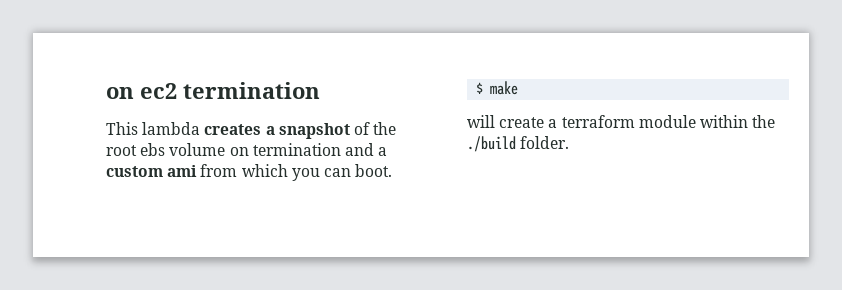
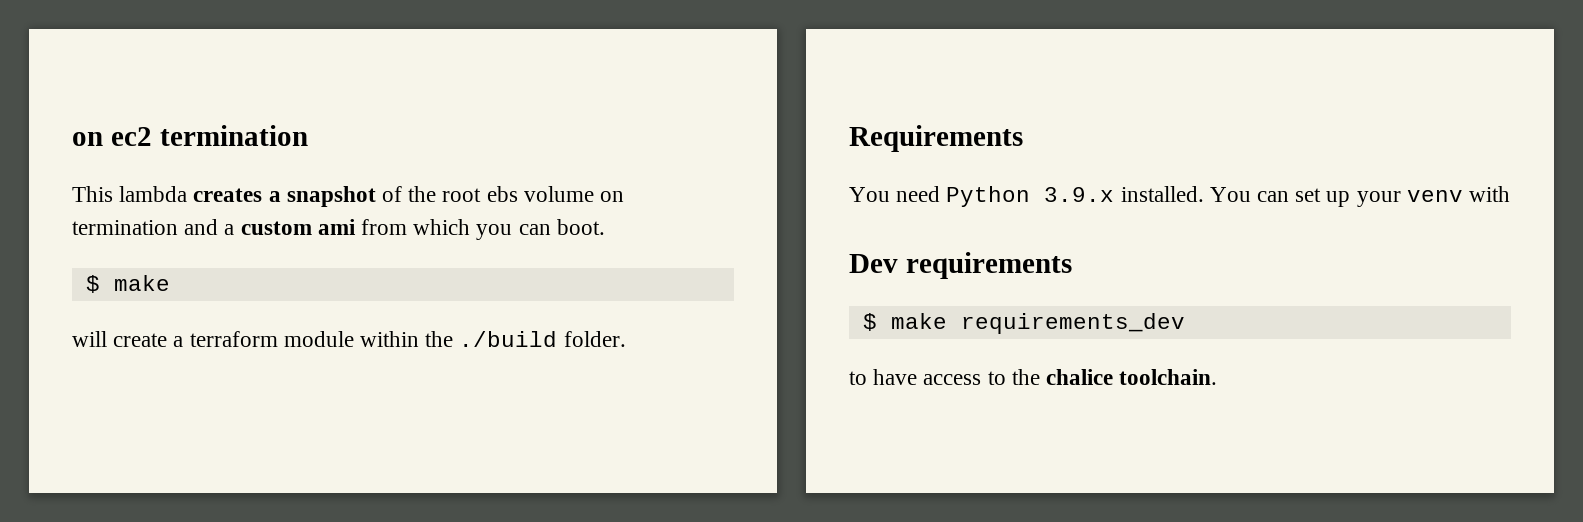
(570, 142) none -> [849,125,1023,152] [849,186,1511,207] [849,252,1072,279] [862,313,1185,334] [849,369,1218,385] // Requirements // You need Python 3.9.x installed. You can set up your venv with // Dev requirements // $ make requirements_dev // to have access to the chalice toolchain.

